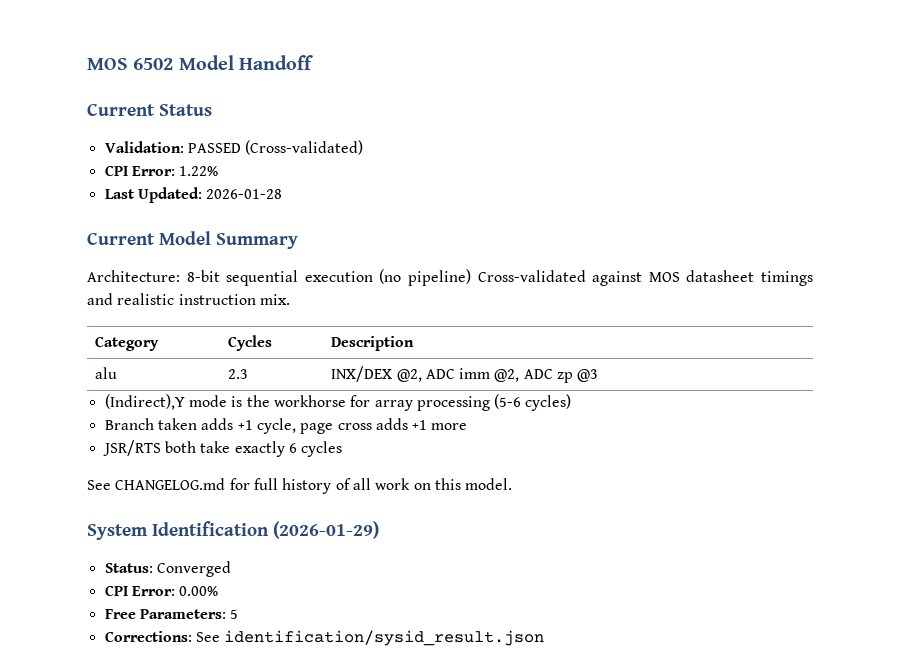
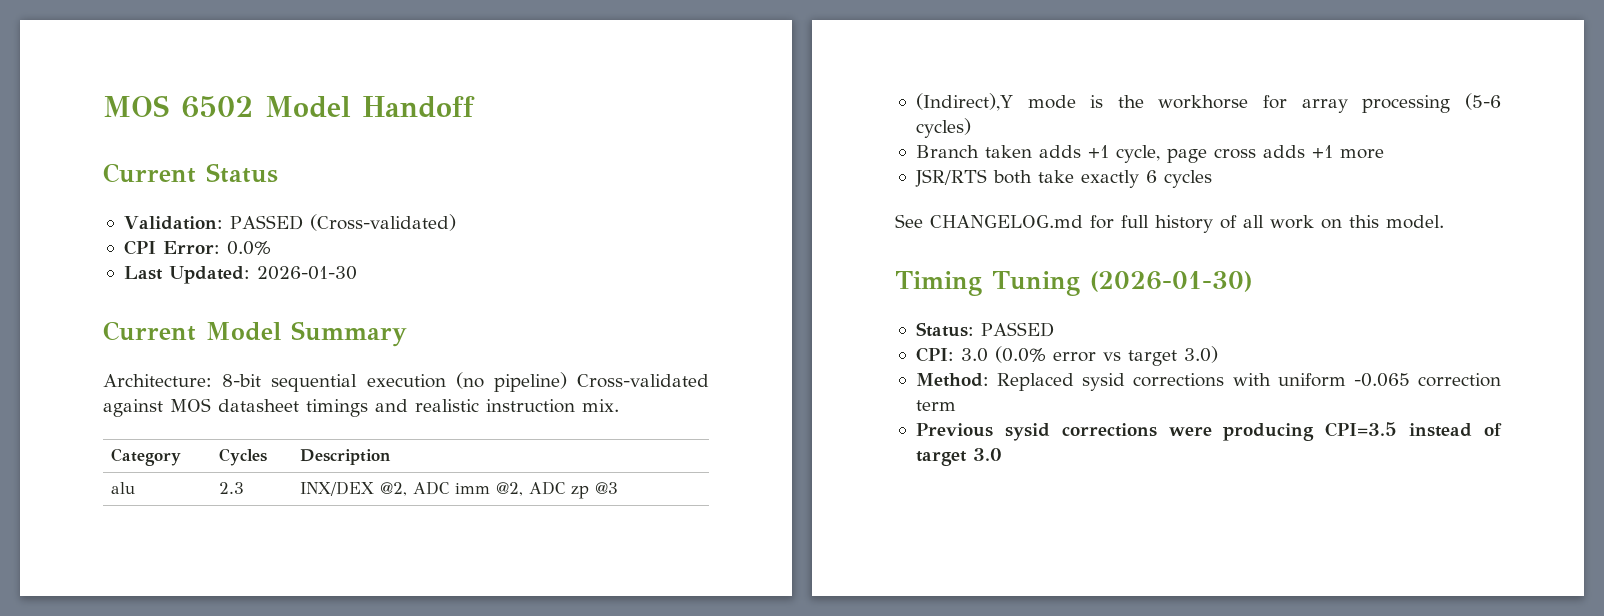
[179,166,219,176] 1.22% -> [226,241,271,255] 0.0%
[206,189,283,199] 2026-01-28 -> [256,266,357,280] 2026-01-30
[87,521,379,540] [104,561,231,577] [104,585,219,596] [104,609,239,619] [104,630,545,646] System Identification (2026-01-29) // Status: Converged // CPI Error: 0.00% // Free Parameters: 5 // Corrections: See identification/sysid_result.json -> [895,271,1252,296] [915,322,1054,337] [915,346,1218,366] [915,373,1501,391] [915,400,956,411] [915,422,1502,441] [915,448,1002,466] Timing Tuning (2026-01-30) // Status: PASSED // CPI: 3.0 (0.0% error vs target 3.0) // Method: Replaced sysid corrections with uniform -0.065 correction term // Previous sysid corrections were producing CPI=3.5 instead of target 3.0

